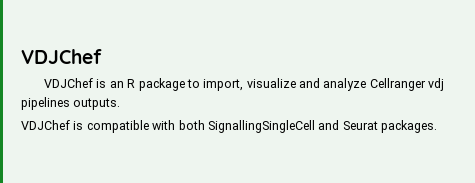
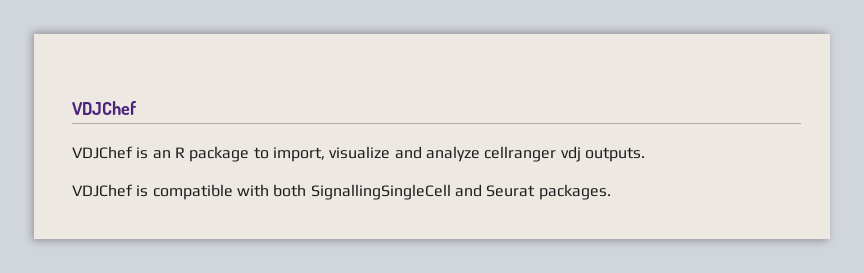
[369,78,445,91] [21,97,70,110] Cellranger vdj pipelines -> [484,146,581,162] cellranger vdj

